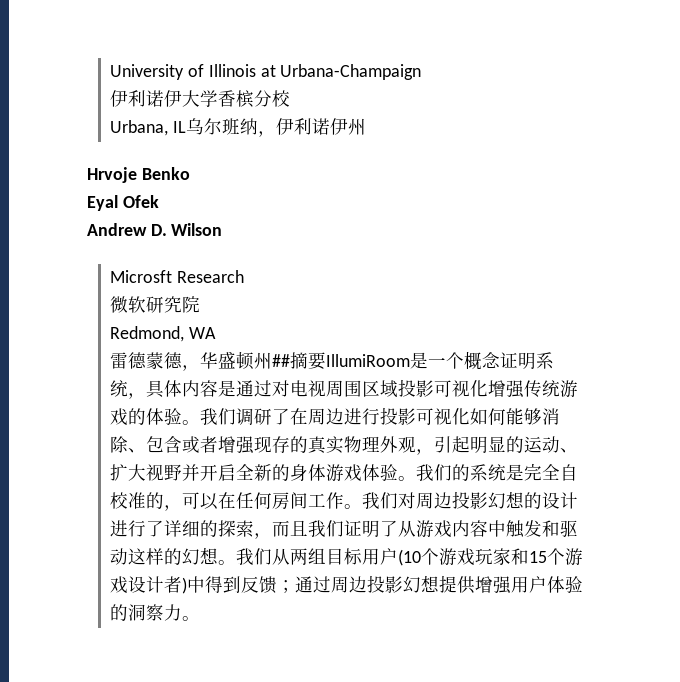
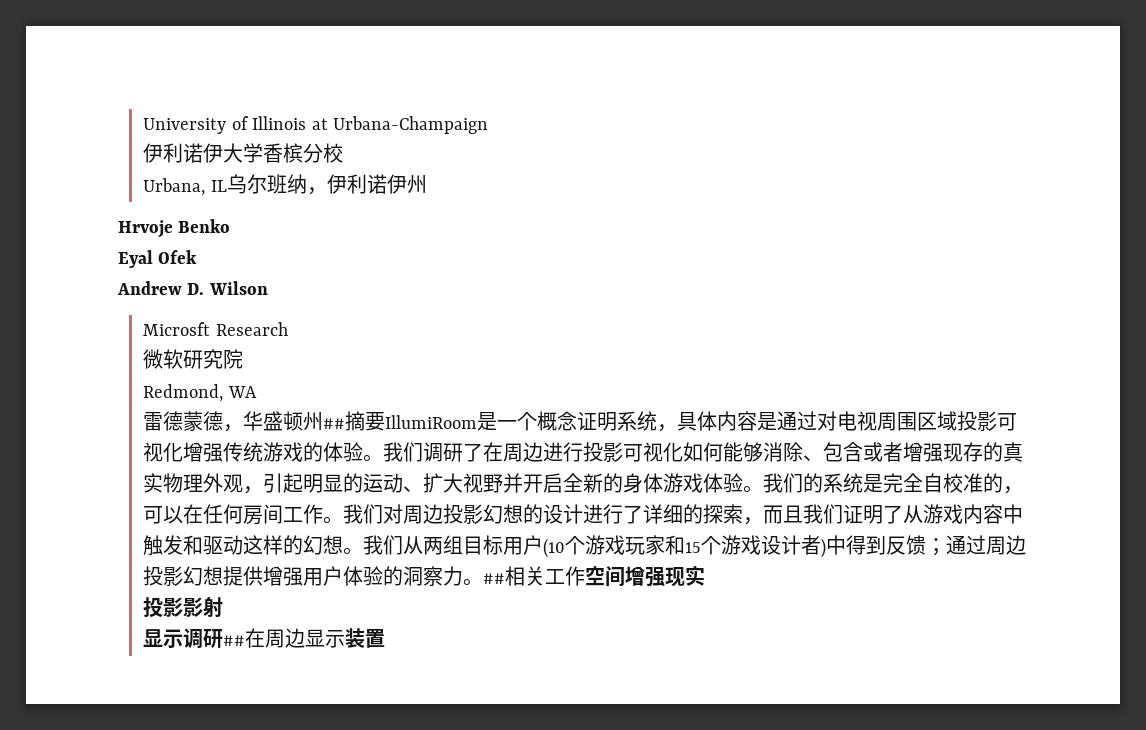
(201, 618) none -> [483,565,706,587] [143,597,224,618] [143,628,386,649] ##相关工作空间增强现实 // 投影影射 // 显示调研##在周边显示装置

